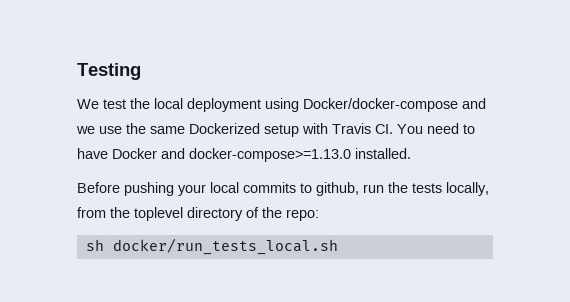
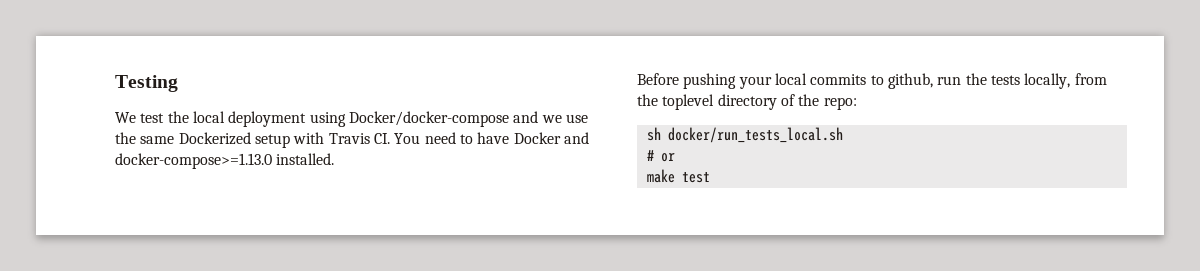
(338, 246) none -> [646,150,675,162] [646,169,710,183] // # or // make test

